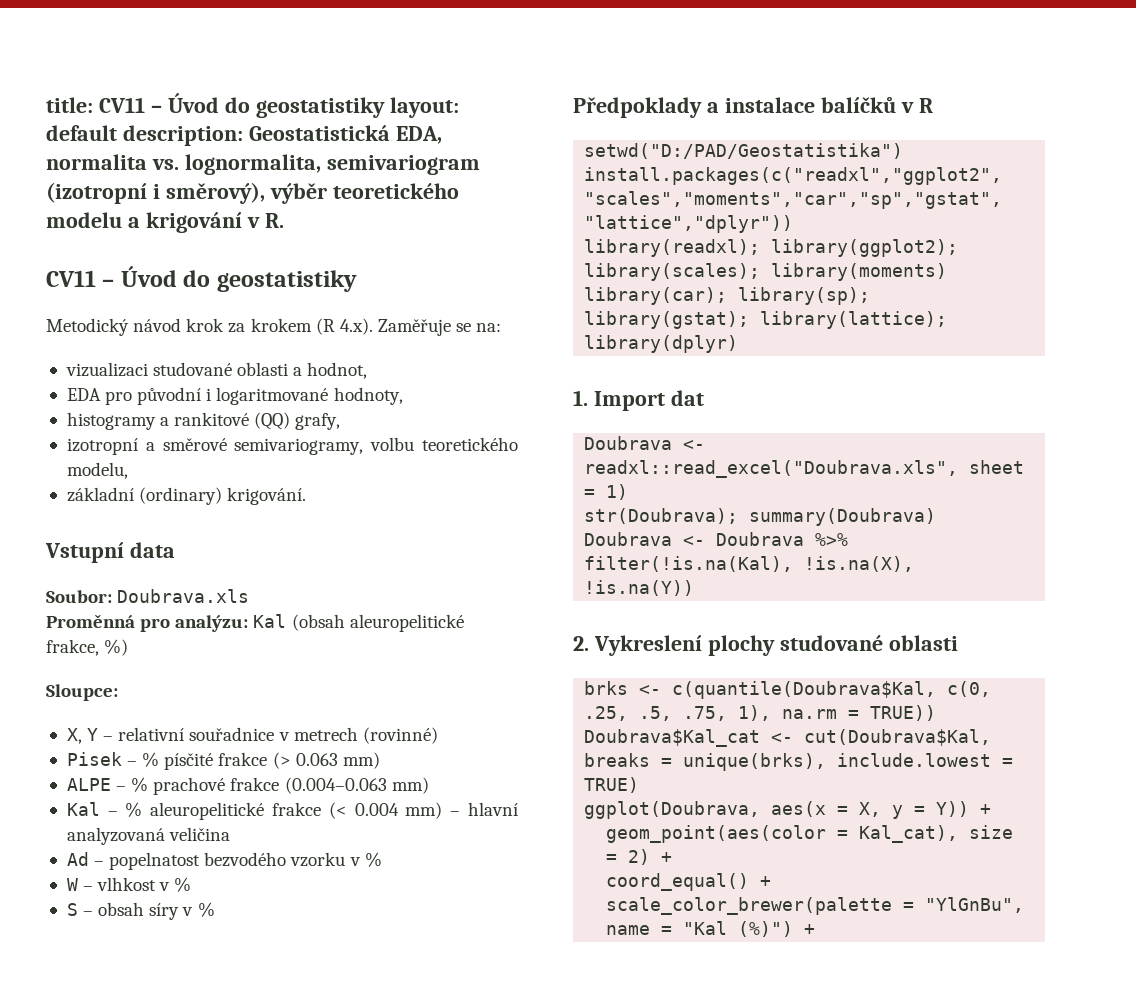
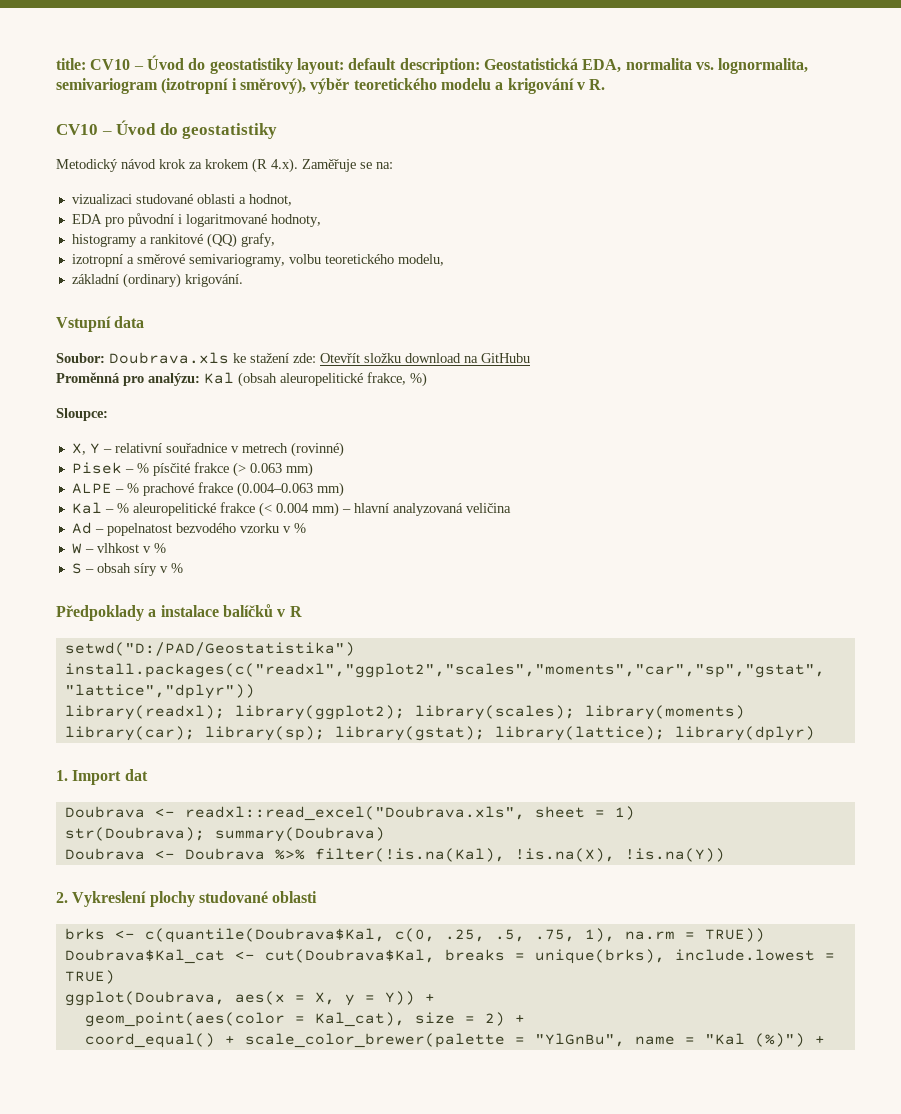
[98,97,145,113] CV11 -> [90,59,131,70] CV10
[46,270,96,287] CV11 -> [56,124,98,135] CV10
(250, 596) none -> [233,353,530,363] ke stažení zde: Otevřít složku download na GitHubu

